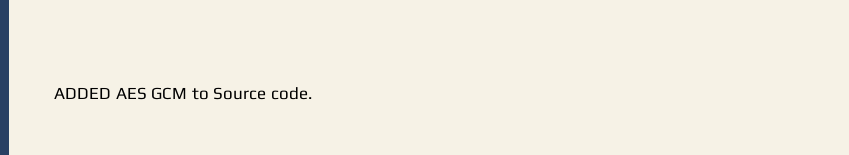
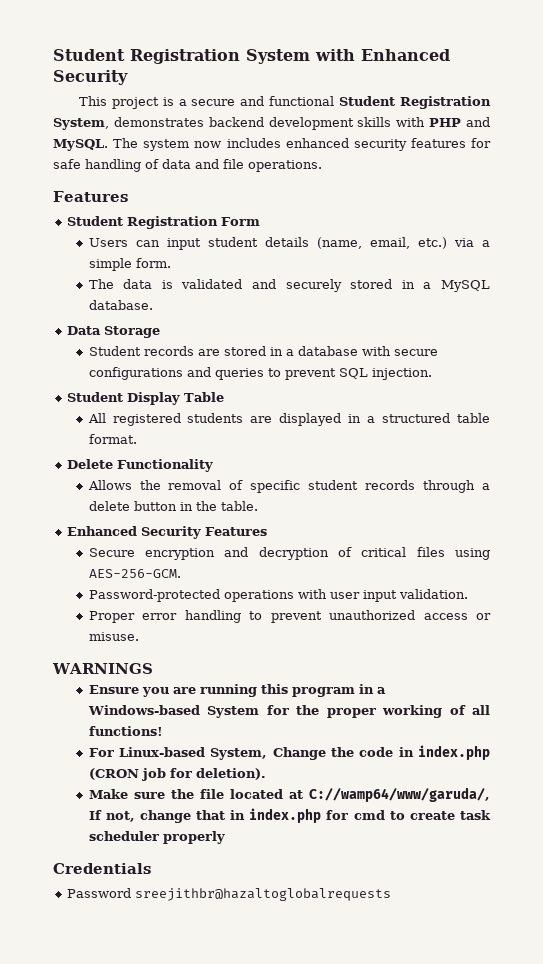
[54,87,312,100] ADDED AES GCM to Source code. -> [53,49,450,64] [53,70,128,85] [78,96,491,109] [53,117,490,130] [53,138,491,151] [53,159,322,172] [53,191,128,202] [66,216,260,229] [88,237,490,250] [88,258,171,271] [88,279,490,292] [88,300,153,310] [66,326,160,338] [88,346,438,356] [88,367,432,380] [66,392,224,405] [87,413,490,426] [88,434,137,444] [66,459,213,472] [87,480,490,493] [88,501,258,511] [66,526,267,539] [88,547,490,560] [88,569,181,578] [88,589,468,602] [88,610,491,623] [88,632,139,641] [52,663,153,674] [88,684,386,697] [87,705,490,718] [88,726,163,736] [88,745,490,760] [88,768,266,781] [88,787,490,802] [88,808,491,823] [88,831,225,844] [53,863,151,874] [66,888,391,901] Student Registration System with Enhanced Security // This project is a secure and functional Student Registration System, demonstrates backend development skills with PHP and MySQL. The system now includes enhanced security features for safe handling of data and file operations. // Features // Student Registration Form // Users can input student details (name, email, etc.) via a simple form. // The data is validated and securely stored in a MySQL database. // Data Storage // Student records are stored in a database with secure configurations and queries to prevent SQL injection. // Student Display Table // All registered students are displayed in a structured table format. // Delete Functionality // Allows the removal of specific student records through a delete button in the table. // Enhanced Security Features // Secure encryption and decryption of critical files using AES-256-GCM. // Password-protected operations with user input validation. // Proper error handling to prevent unauthorized access or misuse. // WARNINGS // Ensure you are running this program in a Windows-based System for the proper working of all functions! // For Linux-based System, Change the code in index.php (CRON job for deletion). // Make sure the file located at C://wamp64/www/garuda/, If not, change that in index.php for cmd to create task scheduler properly // Credentials // Password sreejithbr@hazaltoglobalrequests

